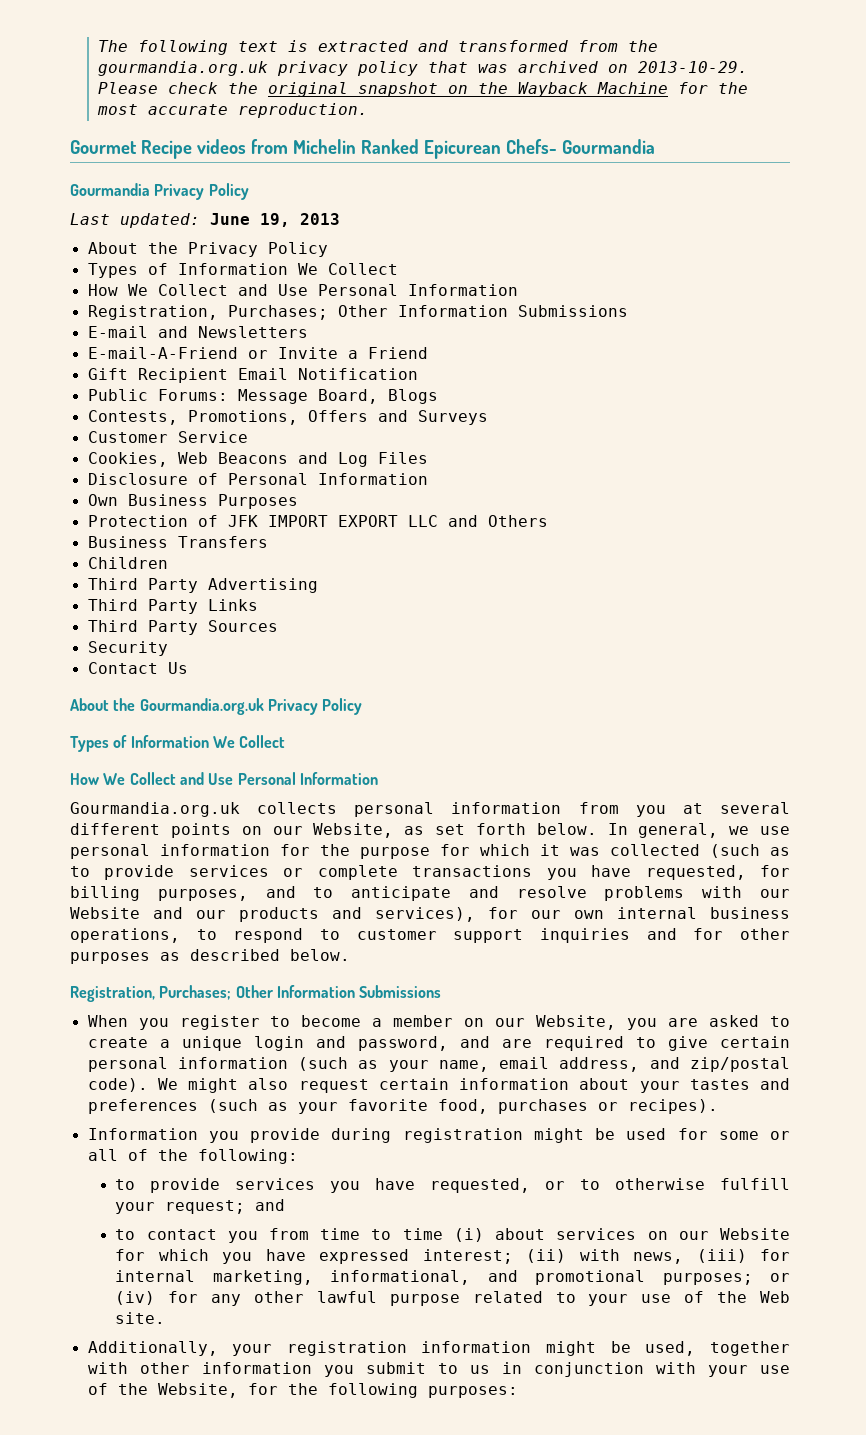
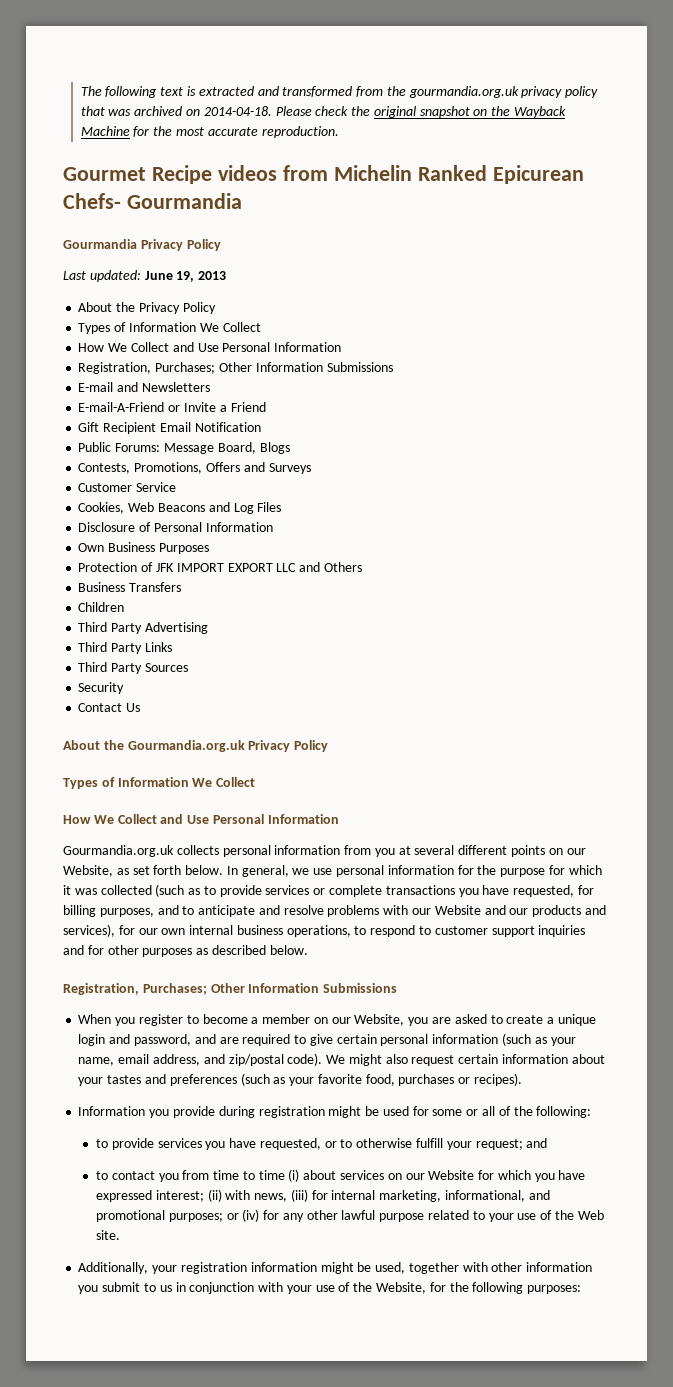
[637,61,748,73] 2013-10-29. -> [203,106,272,116] 2014-04-18.

